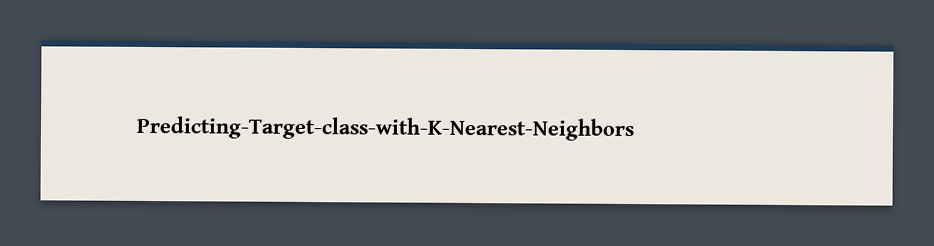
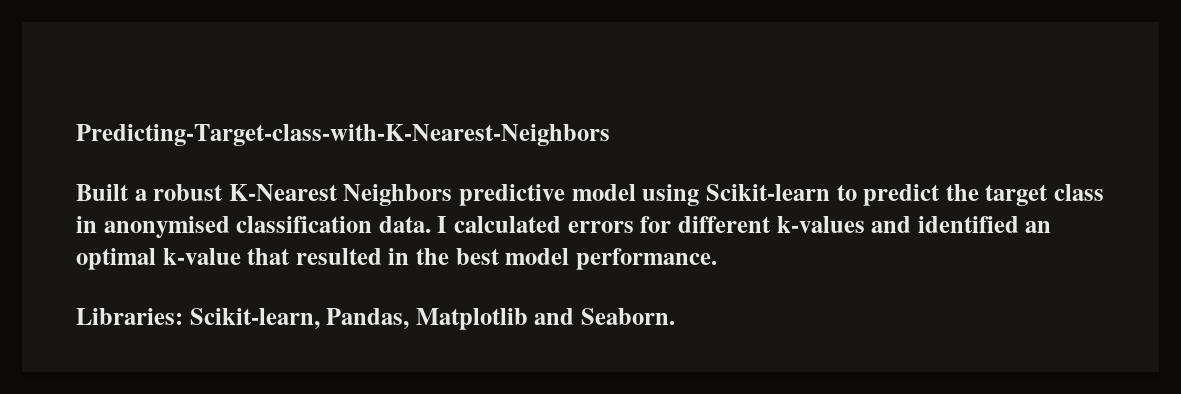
(635, 128) none -> [76,184,1104,206] [76,216,1052,238] [76,248,717,270] [76,308,676,330] // Built a robust K-Nearest Neighbors predictive model using Scikit-learn to predict the target class in anonymised classification data. I calculated errors for different k-values and identified an optimal k-value that resulted in the best model performance. // Libraries: Scikit-learn, Pandas, Matplotlib and Seaborn.

